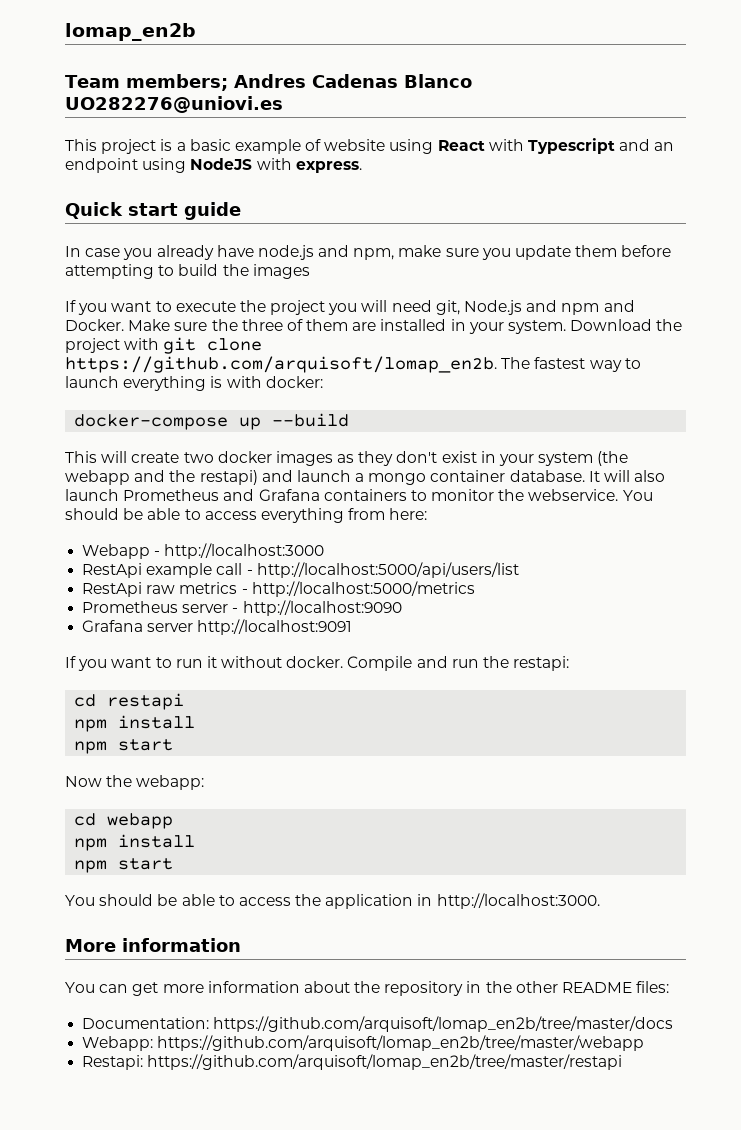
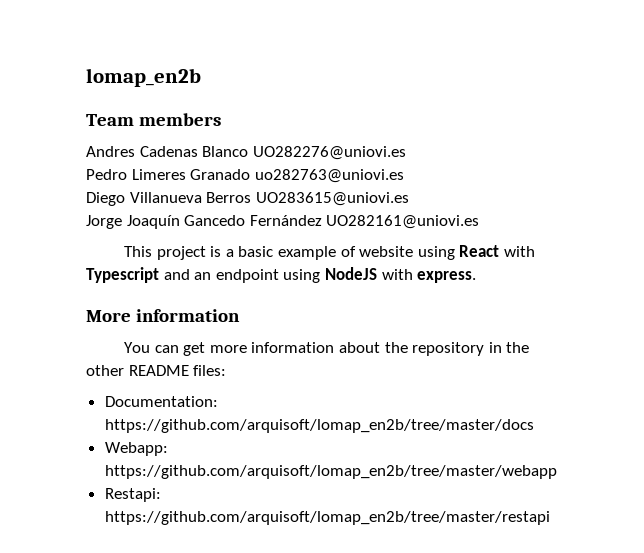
[125,74,228,91] members; -> [139,113,222,126] members //
(283, 104) none -> [86,169,404,183] [86,192,409,206] [86,215,480,229] // Pedro Limeres Granado uo282763@uniovi.es // Diego Villanueva Berros UO283615@uniovi.es // Jorge Joaquín Gancedo Fernández UO282161@uniovi.es
[65,202,241,220] [65,245,672,260] [65,264,310,279] [65,300,635,315] [65,319,683,334] [65,337,263,354] [65,356,641,373] [65,376,323,391] [74,413,350,430] [65,451,629,466] [65,470,666,485] [65,489,653,501] [65,508,428,523] [82,543,325,559] [82,562,519,578] [82,581,475,597] [82,600,402,616] [82,619,353,635] [65,656,570,671] [74,693,185,710] [74,715,196,732] [74,739,174,754] [65,775,205,790] [74,813,174,829] [74,834,196,851] [74,858,174,873] [65,893,600,909] // Quick start guide // In case you already have node.js and npm, make sure you update them before attempting to build the images // If you want to execute the project you will need git, Node.js and npm and Docker. Make sure the three of them are installed in your system. Download the project with git clone https://github.com/arquisoft/lomap_en2b. The fastest way to launch everything is with docker: // docker-compose up --build // This will create two docker images as they don't exist in your system (the webapp and the restapi) and launch a mongo container database. It will also launch Prometheus and Grafana containers to monitor the webservice. You should be able to access everything from here: // Webapp - http://localhost:3000 // RestApi example call - http://localhost:5000/api/users/list // RestApi raw metrics - http://localhost:5000/metrics // Prometheus server - http://localhost:9090 // Grafana server http://localhost:9091 // If you want to run it without docker. Compile and run the restapi: // cd restapi // npm install // npm start // Now the webapp: // cd webapp // npm install // npm start // You should be able to access the application in http://localhost:3000. -> (477, 277) none

